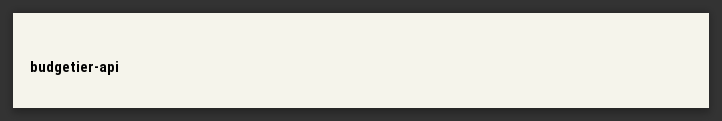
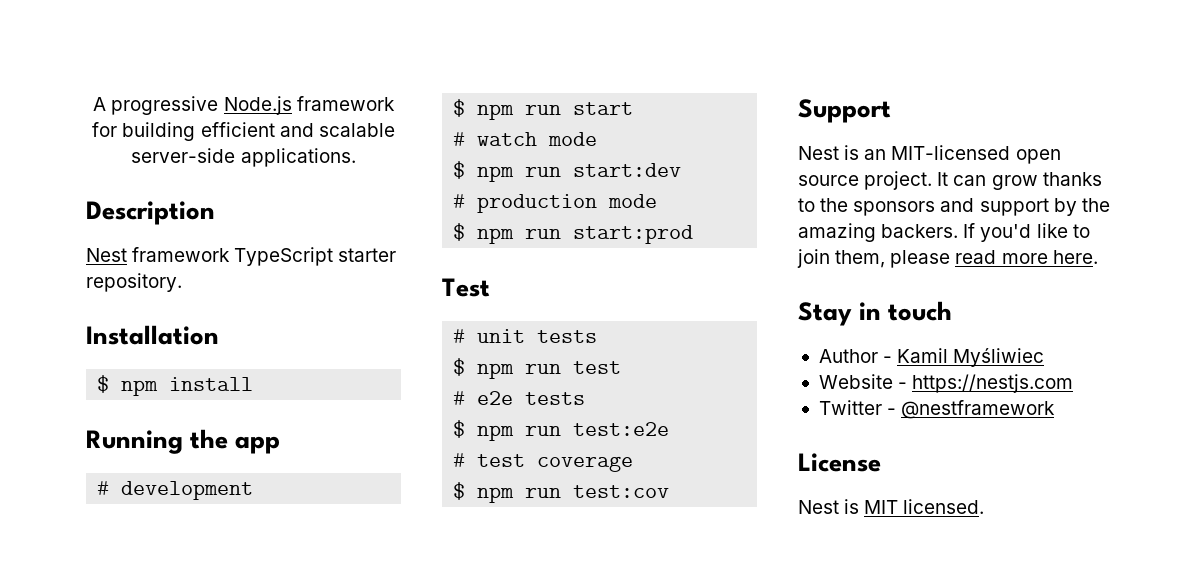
[30,61,119,75] budgetier-api -> [93,96,395,115] [92,122,395,141] [131,148,356,167] [86,201,215,225] [86,247,397,266] [86,273,182,292] [86,325,219,345] [97,375,254,396] [86,429,281,454] [97,481,254,500] [453,99,634,120] [453,132,598,146] [453,161,682,182] [453,194,658,213] [453,223,694,244] [442,278,490,297] [453,329,598,343] [453,358,622,379] [453,391,586,405] [453,420,670,441] [453,453,634,472] [453,482,670,503] [798,99,891,123] [798,145,1061,164] [798,171,1102,190] [798,198,1110,216] [798,223,1090,242] [797,249,1098,268] [798,301,953,326] [818,348,1045,367] [818,374,1074,393] [818,400,1056,419] [798,453,881,472] [798,499,985,514] A progressive Node.js framework for building efficient and scalable server-side applications. // Description // Nest framework TypeScript starter repository. // Installation // $ npm install // Running the app // # development // $ npm run start // # watch mode // $ npm run start:dev // # production mode // $ npm run start:prod // Test // # unit tests // $ npm run test // # e2e tests // $ npm run test:e2e // # test coverage // $ npm run test:cov // Support // Nest is an MIT-licensed open source project. It can grow thanks to the sponsors and support by the amazing backers. If you'd like to join them, please read more here. // Stay in touch // Author - Kamil Myśliwiec // Website - https://nestjs.com // Twitter - @nestframework // License // Nest is MIT licensed.

